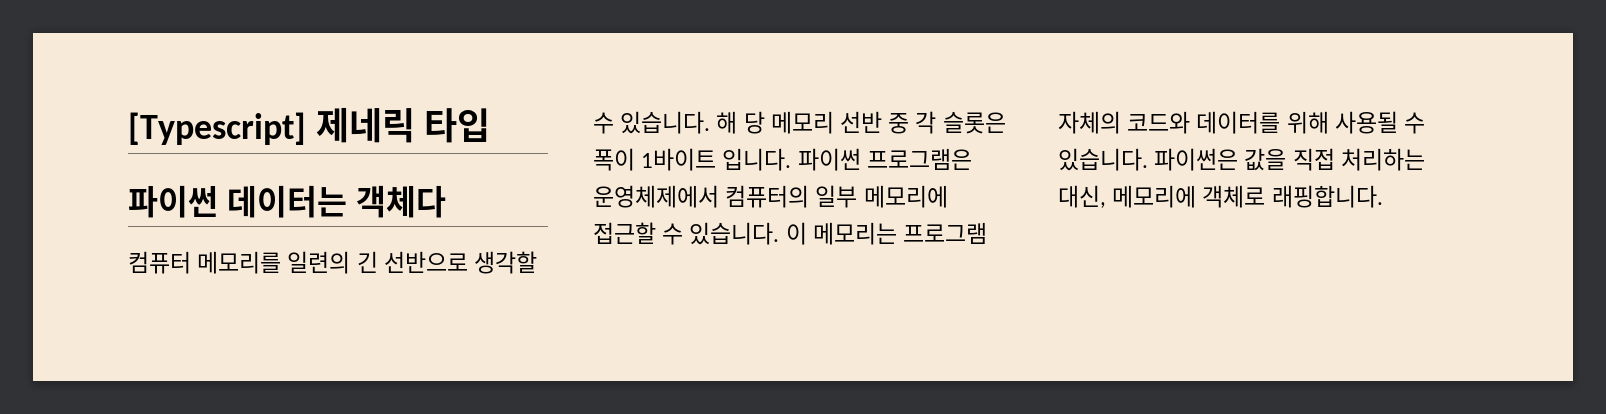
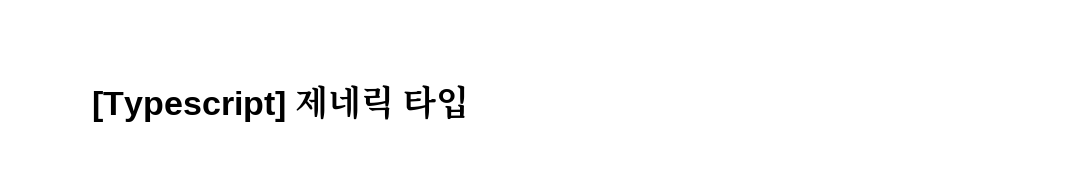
[128,185,446,218] [128,251,538,274] [593,111,1006,134] [593,148,972,171] [593,185,948,208] [593,222,988,245] [1058,111,1426,134] [1058,148,1425,171] [1058,185,1383,208] // 파이썬 데이터는 객체다 // 컴퓨터 메모리를 일련의 긴 선반으로 생각할 수 있습니다. 해 당 메모리 선반 중 각 슬롯은 폭이 1바이트 입니다. 파이썬 프로그램은 운영체제에서 컴퓨터의 일부 메모리에 접근할 수 있습니다. 이 메모리는 프로그램 자체의 코드와 데이터를 위해 사용될 수 있습니다. 파이썬은 값을 직접 처리하는 대신, 메모리에 객체로 래핑합니다. -> (470, 102) none

